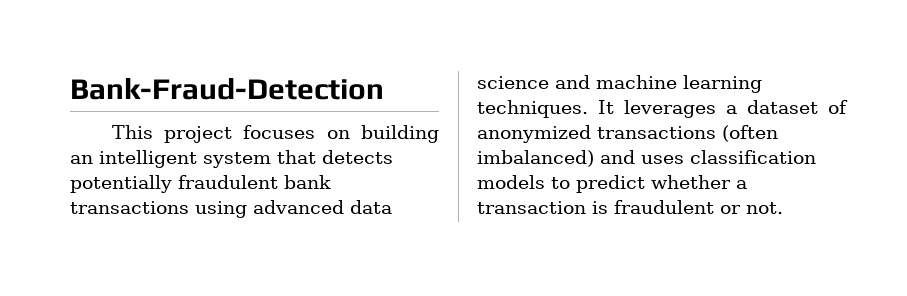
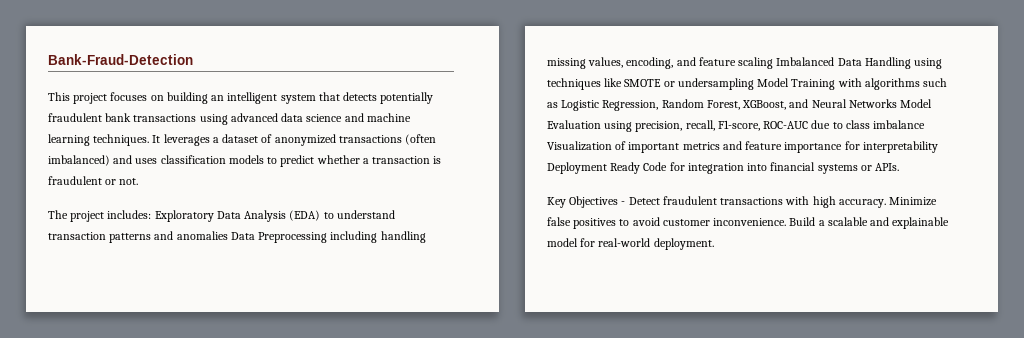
(783, 208) none -> [48,210,395,222] [48,231,426,243] [547,57,943,69] [547,78,948,90] [547,99,933,111] [547,120,926,132] [547,141,938,153] [547,162,900,174] [547,196,938,208] [547,217,950,229] [547,238,714,250] // The project includes: Exploratory Data Analysis (EDA) to understand transaction patterns and anomalies Data Preprocessing including handling missing values, encoding, and feature scaling Imbalanced Data Handling using techniques like SMOTE or undersampling Model Training with algorithms such as Logistic Regression, Random Forest, XGBoost, and Neural Networks Model Evaluation using precision, recall, F1-score, ROC-AUC due to class imbalance Visualization of important metrics and feature importance for interpretability Deployment Ready Code for integration into financial systems or APIs. // Key Objectives - Detect fraudulent transactions with high accuracy. Minimize false positives to avoid customer inconvenience. Build a scalable and explainable model for real-world deployment.

